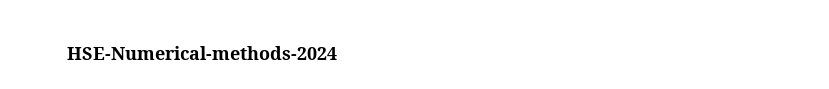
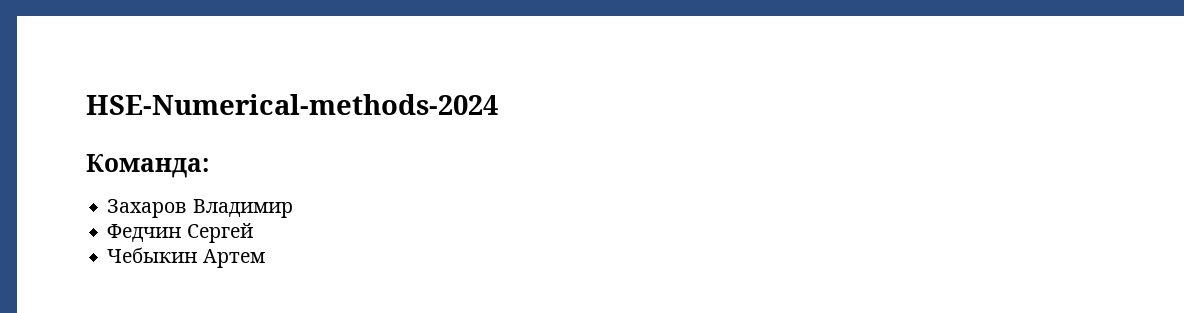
(337, 53) none -> [86,154,209,178] [107,199,293,218] [107,223,253,243] [107,247,265,268] // Команда: // Захаров Владимир // Федчин Сергей // Чебыкин Артем

